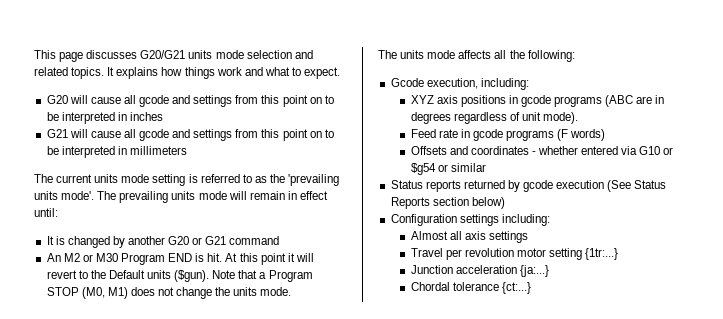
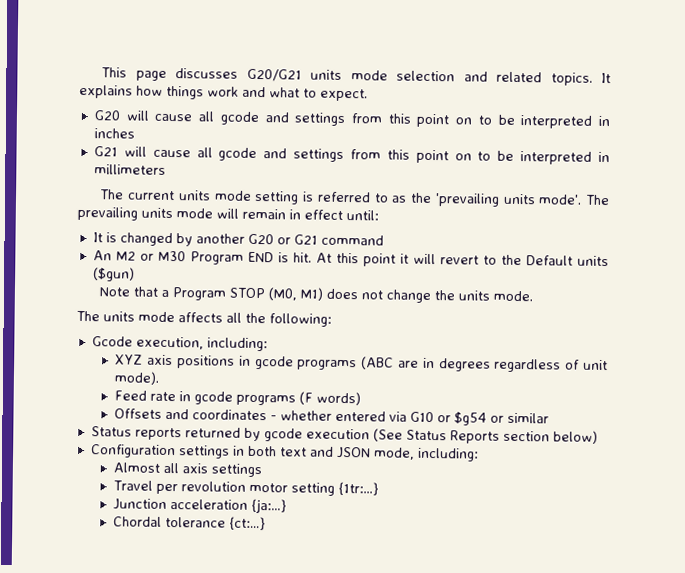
[174,270,210,282] ($gun). -> [92,267,135,282] ($gun) //
(499, 220) none -> [232,445,415,460] in both text and JSON mode,

